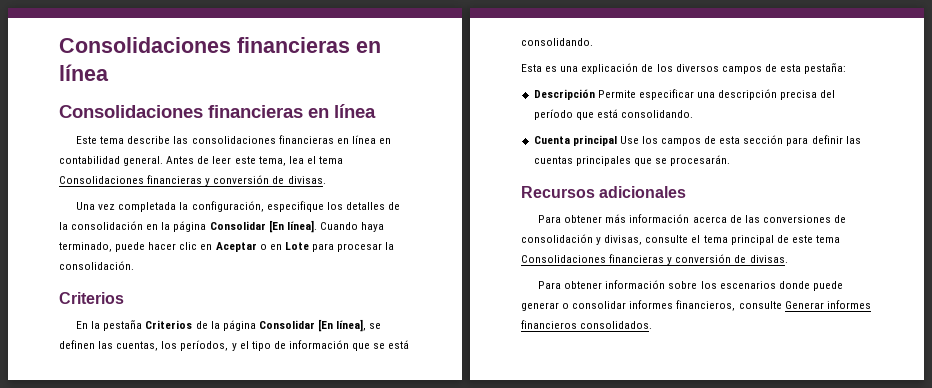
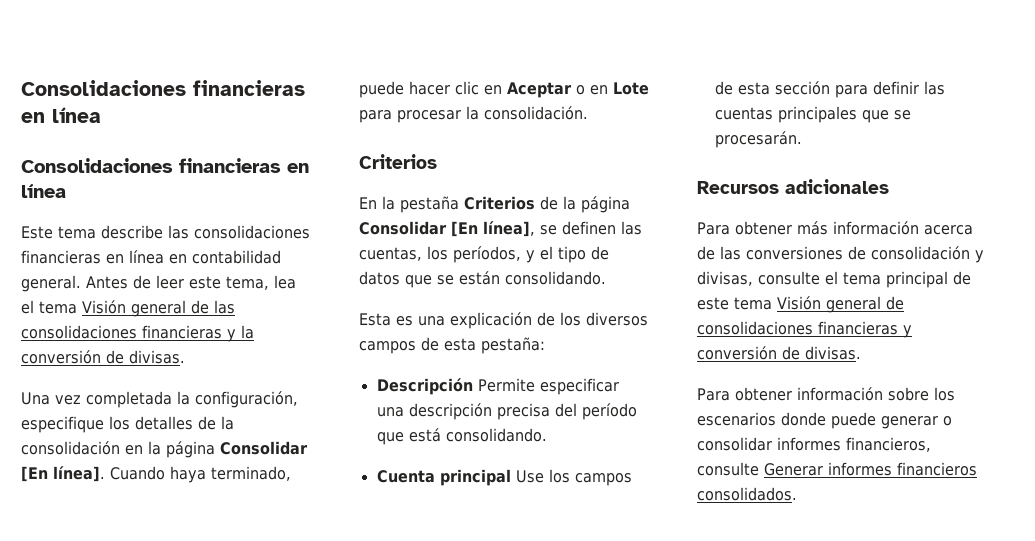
[59,175,211,186] Consolidaciones financieras y -> [82,300,235,317] [21,325,254,342] Visión general de las consolidaciones financieras y la
[288,340,410,351] información que se está -> [359,271,500,288] datos que se están
[521,255,606,263] Consolidaciones -> [777,296,904,313] [697,321,813,335] Visión general de consolidaciones

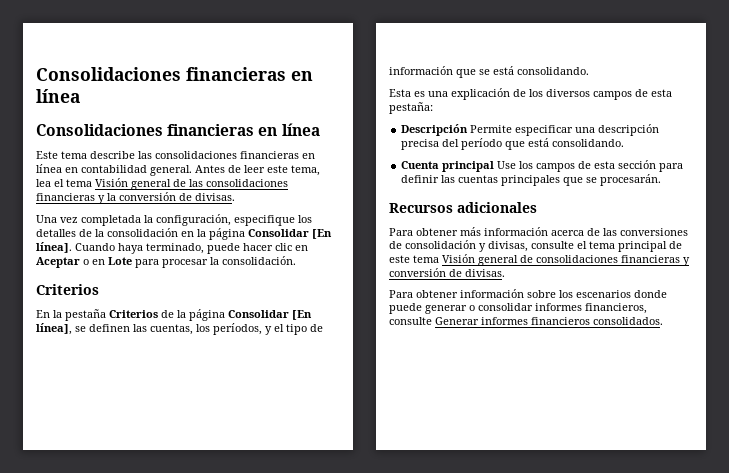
[359,271,500,288] datos que se están -> [389,66,514,78] información que se está

